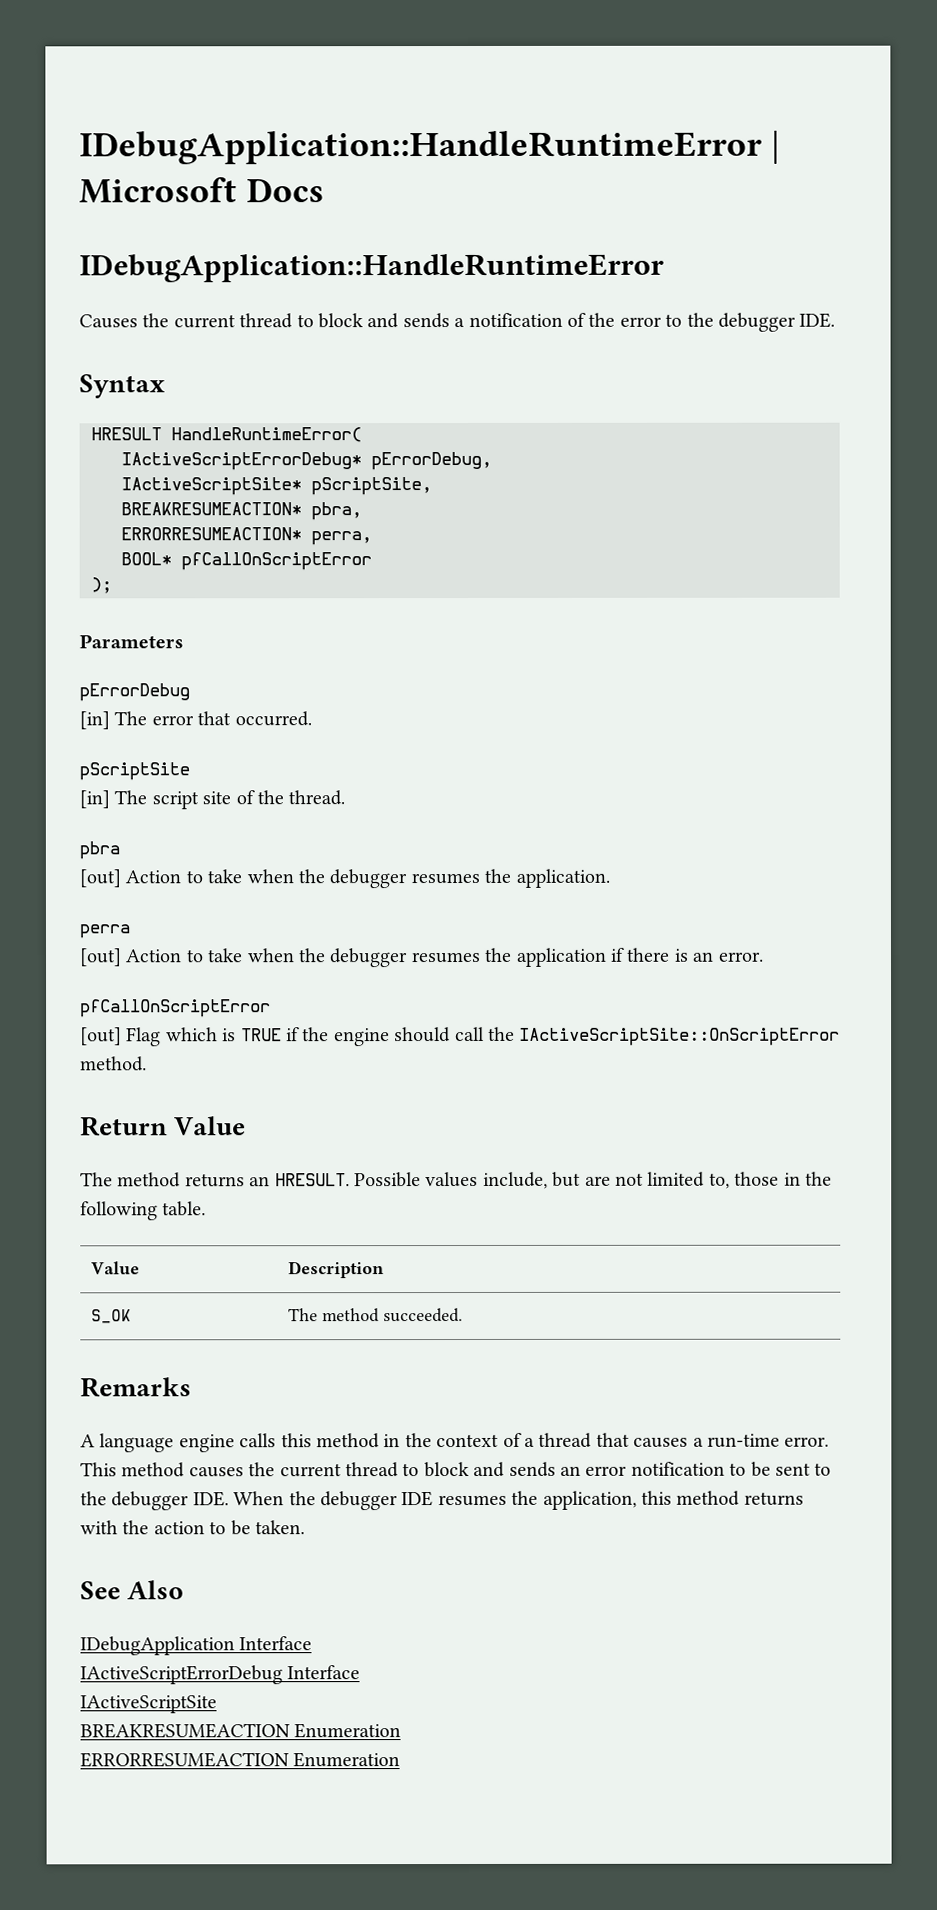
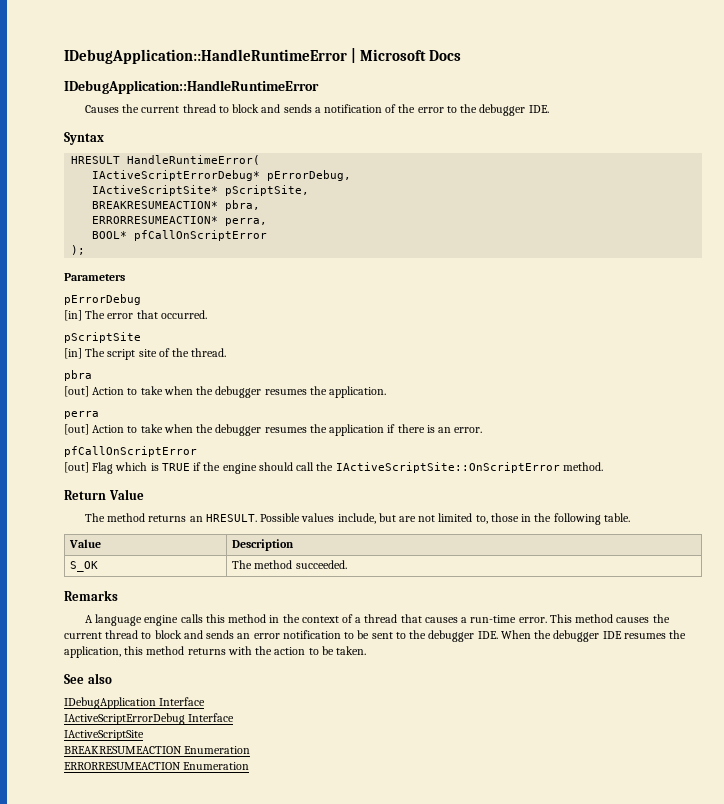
[127,1580,185,1600] Also -> [87,673,112,684] also

